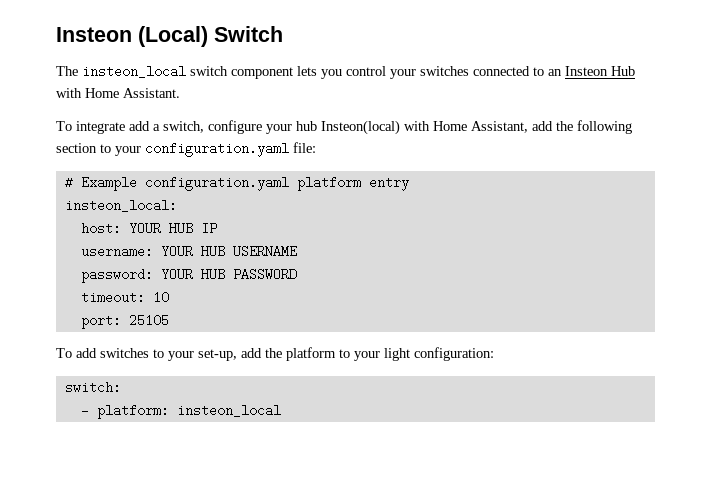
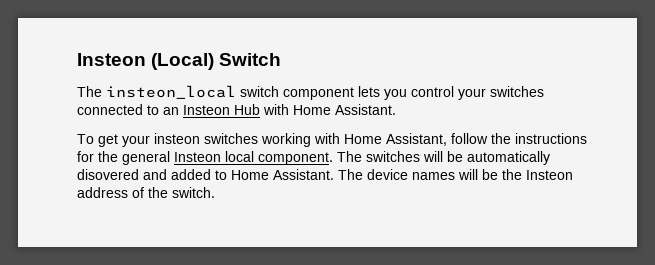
[76,120,632,135] [56,142,316,157] [64,176,409,191] [64,199,177,212] [80,222,217,235] [80,245,297,258] [80,268,297,283] [80,291,169,304] [80,314,169,329] [56,347,494,361] [64,381,121,394] [80,404,281,419] integrate add a switch, configure your hub Insteon(local) with Home Assistant, add the following section to your configuration.yaml file: // # Example configuration.yaml platform entry // insteon_local: // host: YOUR HUB IP // username: YOUR HUB USERNAME // password: YOUR HUB PASSWORD // timeout: 10 // port: 25105 // To add switches to your set-up, add the platform to your light configuration: // switch: // - platform: insteon_local -> [98,133,587,147] [77,151,550,165] [77,169,573,180] [77,187,215,198] get your insteon switches working with Home Assistant, follow the instructions for the general Insteon local component. The switches will be automatically disovered and added to Home Assistant. The device names will be the Insteon address of the switch.

